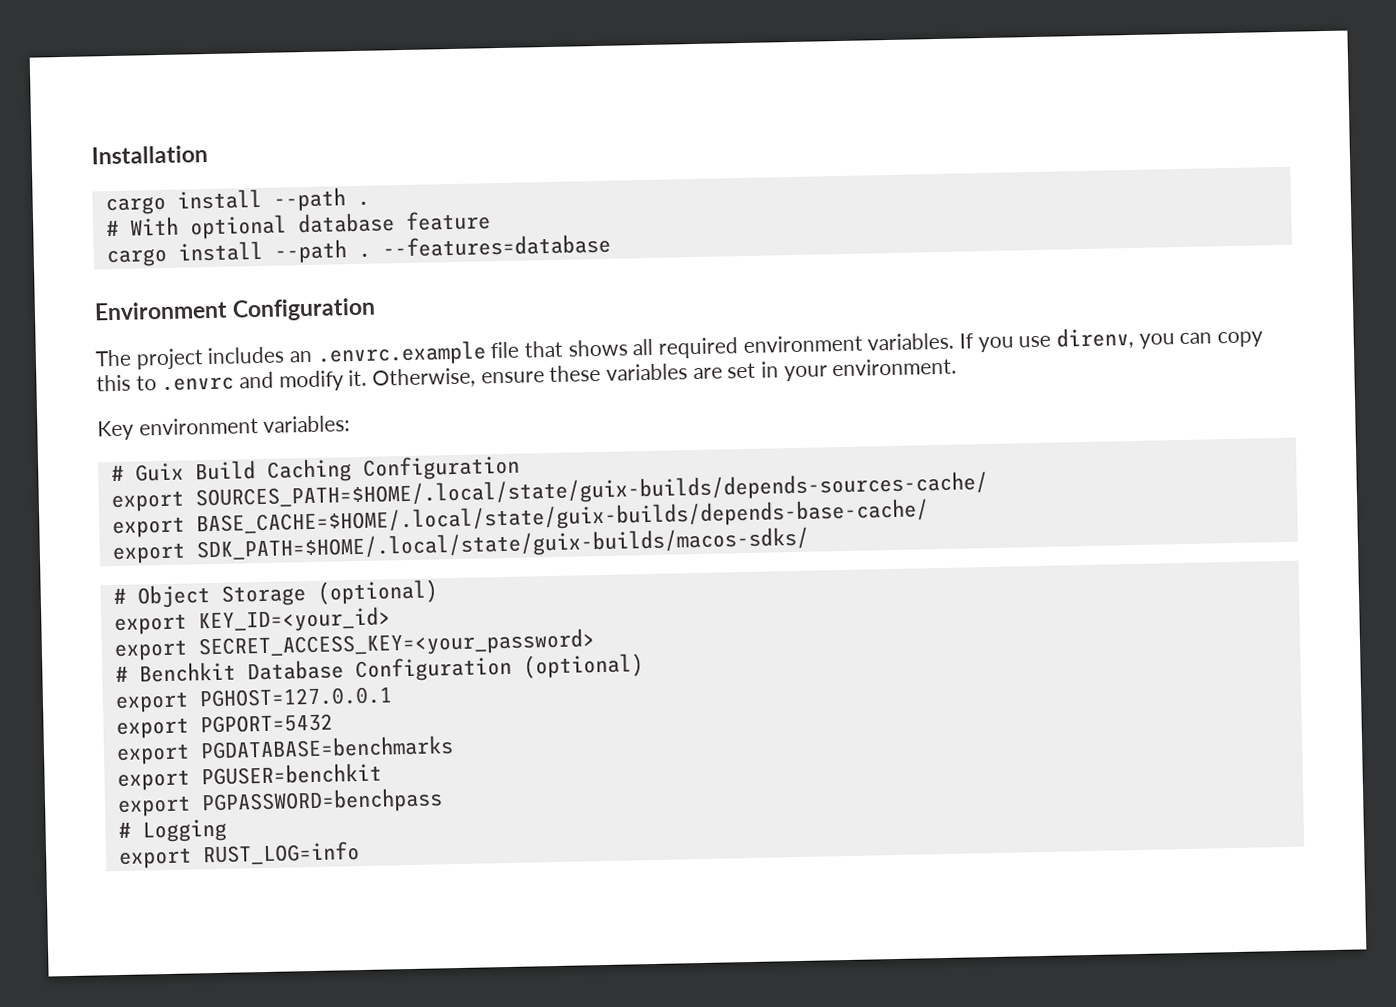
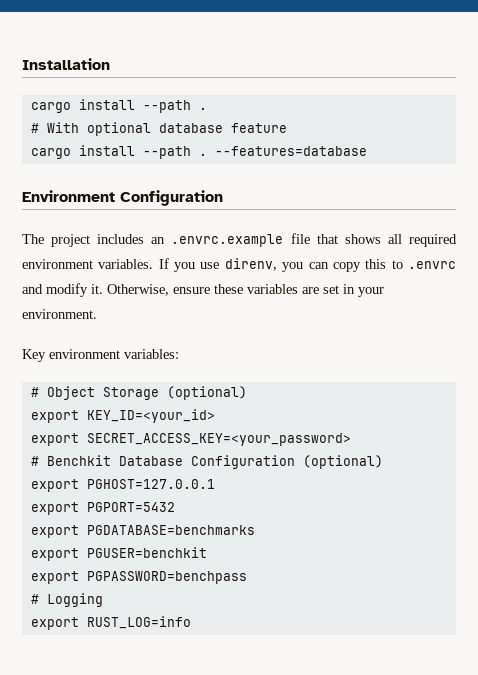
[110,454,520,483] [110,471,988,513] [111,498,929,539] [111,526,809,565] // # Guix Build Caching Configuration // export SOURCES_PATH=$HOME/.local/state/guix-builds/depends-sources-cache/ // export BASE_CACHE=$HOME/.local/state/guix-builds/depends-base-cache/ // export SDK_PATH=$HOME/.local/state/guix-builds/macos-sdks/ -> (179, 354) none

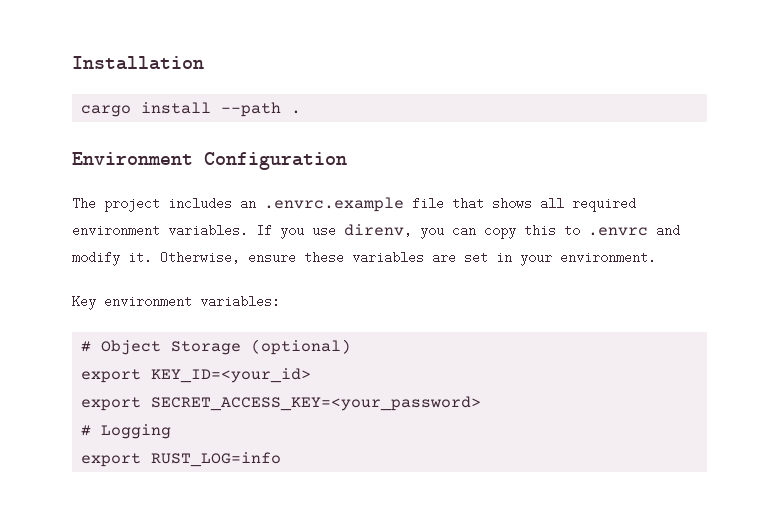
[30,122,287,136] [30,145,367,159] // # With optional database feature // cargo install --path . --features=database -> (302, 112) none
[30,455,383,469] [30,479,215,492] [30,502,175,515] [30,525,255,538] [30,547,207,561] [30,571,247,584] // # Benchkit Database Configuration (optional) // export PGHOST=127.0.0.1 // export PGPORT=5432 // export PGDATABASE=benchmarks // export PGUSER=benchkit // export PGPASSWORD=benchpass -> (482, 403) none

